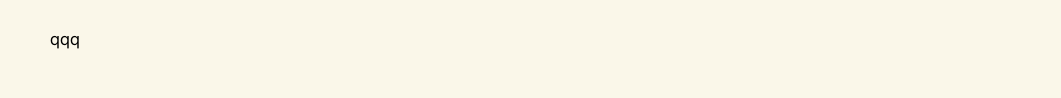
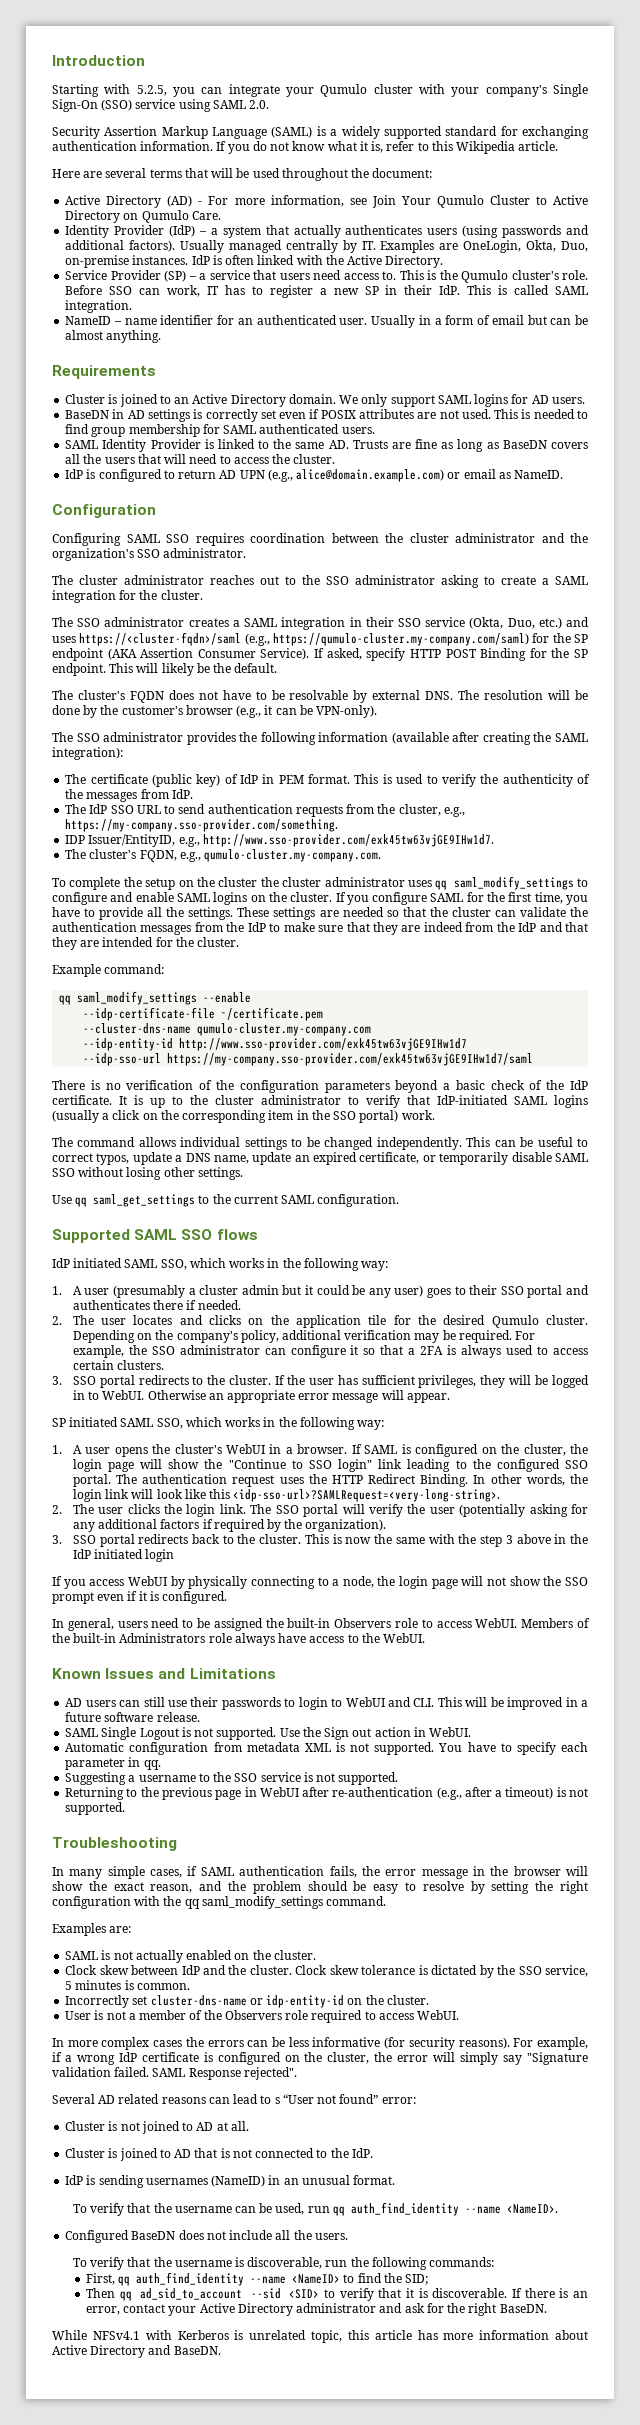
[50,35,80,49] qqq -> [52,55,145,66] [52,84,588,97] [52,99,270,112] [52,126,590,139] [52,141,559,154] [52,168,433,181] [65,195,588,208] [65,210,221,223] [65,225,589,238] [65,240,588,253] [65,255,444,268] [65,270,588,283] [65,285,589,298] [65,300,133,313] [65,315,588,328] [65,330,162,343] [52,365,156,379] [65,394,585,407] [65,409,588,422] [65,424,375,437] [65,439,588,452] [65,454,336,464] [65,469,564,482] [52,504,156,518] [52,533,588,546] [52,548,247,561] [52,575,588,588] [52,590,203,603] [52,617,590,630] [52,632,588,646] [52,648,589,661] [52,663,278,676] [52,690,588,703] [52,705,378,718] [52,732,589,745] [52,747,123,760] [65,774,590,787] [65,789,193,802] [65,804,465,817] [65,819,339,832] [65,834,494,847] [65,849,382,862] [52,876,588,890] [52,892,588,905] [52,907,588,920] [52,922,588,935] [52,937,240,950] [52,964,165,977] [59,991,252,1005] [83,1007,324,1021] [83,1023,372,1036] [83,1038,468,1051] [83,1053,534,1066] [52,1080,588,1093] [52,1095,588,1108] [52,1110,435,1123] [52,1137,588,1150] [52,1152,588,1165] [52,1167,243,1180] [52,1194,400,1207] [52,1229,258,1243] [52,1258,389,1271] [52,1285,589,1298] [72,1300,241,1310] [52,1315,589,1328] [72,1330,536,1343] [72,1345,588,1358] [72,1360,165,1370] [52,1375,589,1388] [72,1390,450,1403] [52,1417,385,1430] [52,1444,588,1457] [72,1459,588,1472] [72,1474,589,1487] [72,1489,501,1502] [52,1504,588,1517] [72,1519,387,1532] [52,1534,588,1547] [72,1549,175,1562] [52,1576,588,1589] [52,1591,228,1604] [52,1618,590,1631] [52,1633,426,1646] [52,1668,276,1679] [65,1697,588,1710] [65,1712,200,1722] [65,1727,472,1740] [65,1742,588,1755] [65,1757,161,1770] [65,1772,399,1785] [65,1787,588,1800] [65,1802,126,1815] [52,1837,177,1851] [52,1866,588,1879] [52,1881,589,1894] [52,1896,387,1909] [52,1923,132,1936] [65,1950,316,1963] [65,1965,588,1978] [65,1980,190,1990] [65,1995,429,2008] [65,2010,460,2023] [52,2037,589,2050] [52,2052,588,2065] [52,2067,297,2080] [52,2094,416,2104] [65,2121,249,2134] [65,2148,373,2161] [65,2175,396,2188] [72,2202,558,2216] [65,2230,348,2243] [72,2257,495,2270] [85,2272,429,2286] [85,2288,589,2301] [85,2303,547,2316] [52,2330,588,2343] [52,2345,221,2358] Introduction // Starting with 5.2.5, you can integrate your Qumulo cluster with your company's Single Sign-On (SSO) service using SAML 2.0. // Security Assertion Markup Language (SAML) is a widely supported standard for exchanging authentication information. If you do not know what it is, refer to this Wikipedia article. // Here are several terms that will be used throughout the document: // Active Directory (AD) - For more information, see Join Your Qumulo Cluster to Active Directory on Qumulo Care. // Identity Provider (IdP) – a system that actually authenticates users (using passwords and additional factors). Usually managed centrally by IT. Examples are OneLogin, Okta, Duo, on-premise instances. IdP is often linked with the Active Directory. // Service Provider (SP) – a service that users need access to. This is the Qumulo cluster's role. Before SSO can work, IT has to register a new SP in their IdP. This is called SAML integration. // NameID – name identifier for an authenticated user. Usually in a form of email but can be almost anything. // Requirements // Cluster is joined to an Active Directory domain. We only support SAML logins for AD users. // BaseDN in AD settings is correctly set even if POSIX attributes are not used. This is needed to find group membership for SAML authenticated users. // SAML Identity Provider is linked to the same AD. Trusts are fine as long as BaseDN covers all the users that will need to access the cluster. // IdP is configured to return AD UPN (e.g., alice@domain.example.com) or email as NameID. // Configuration // Configuring SAML SSO requires coordination between the cluster administrator and the organization's SSO administrator. // The cluster administrator reaches out to the SSO administrator asking to create a SAML integration for the cluster. // The SSO administrator creates a SAML integration in their SSO service (Okta, Duo, etc.) and uses https://<cluster-fqdn>/saml (e.g., https://qumulo-cluster.my-company.com/saml) for the SP endpoint (AKA Assertion Consumer Service). If asked, specify HTTP POST Binding for the SP endpoint. This will likely be the default. // The cluster's FQDN does not have to be resolvable by external DNS. The resolution will be done by the customer's browser (e.g., it can be VPN-only). // The SSO administrator provides the following information (available after creating the SAML integration): // The certificate (public key) of IdP in PEM format. This is used to verify the authenticity of the messages from IdP. // The IdP SSO URL to send authentication requests from the cluster, e.g., https://my-company.sso-provider.com/something. // IDP Issuer/EntityID, e.g., http://www.sso-provider.com/exk45tw63vjGE9IHw1d7. // The cluster's FQDN, e.g., qumulo-cluster.my-company.com. // To complete the setup on the cluster the cluster administrator uses qq saml_modify_settings to configure and enable SAML logins on the cluster. If you configure SAML for the first time, you have to provide all the settings. These settings are needed so that the cluster can validate the authentication messages from the IdP to make sure that they are indeed from the IdP and that they are intended for the cluster. // Example command: // qq saml_modify_settings --enable // --idp-certificate-file ~/certificate.pem // --cluster-dns-name qumulo-cluster.my-company.com // --idp-entity-id http://www.sso-provider.com/exk45tw63vjGE9IHw1d7 // --idp-sso-url https://my-company.sso-provider.com/exk45tw63vjGE9IHw1d7/saml // There is no verification of the configuration parameters beyond a basic check of the IdP certificate. It is up to the cluster administrator to verify that IdP-initiated SAML logins (usually a click on the corresponding item in the SSO portal) work. // The command allows individual settings to be changed independently. This can be useful to correct typos, update a DNS name, update an expired certificate, or temporarily disable SAML SSO without losing other settings. // Use qq saml_get_settings to the current SAML configuration. // Supported SAML SSO flows // IdP initiated SAML SSO, which works in the following way: // 1. A user (presumably a cluster admin but it could be any user) goes to their SSO portal and authenticates there if needed. // 2. The user locates and clicks on the application tile for the desired Qumulo cluster. Depending on the company's policy, additional verification may be required. For example, the SSO administrator can configure it so that a 2FA is always used to access certain clusters. // 3. SSO portal redirects to the cluster. If the user has sufficient privileges, they will be logged in to WebUI. Otherwise an appropriate error message will appear. // SP initiated SAML SSO, which works in the following way: // 1. A user opens the cluster's WebUI in a browser. If SAML is configured on the cluster, the login page will show the "Continue to SSO login" link leading to the configured SSO portal. The authentication request uses the HTTP Redirect Binding. In other words, the login link will look like this <idp-sso-url>?SAMLRequest=<very-long-string>. // 2. The user clicks the login link. The SSO portal will verify the user (potentially asking for any additional factors if required by the organization). // 3. SSO portal redirects back to the cluster. This is now the same with the step 3 above in the IdP initiated login // If you access WebUI by physically connecting to a node, the login page will not show the SSO prompt even if it is configured. // In general, users need to be assigned the built-in Observers role to access WebUI. Members of the built-in Administrators role always have access to the WebUI. // Known Issues and Limitations // AD users can still use their passwords to login to WebUI and CLI. This will be improved in a future software release. // SAML Single Logout is not supported. Use the Sign out action in WebUI. // Automatic configuration from metadata XML is not supported. You have to specify each parameter in qq. // Suggesting a username to the SSO service is not supported. // Returning to the previous page in WebUI after re-authentication (e.g., after a timeout) is not supported. // Troubleshooting // In many simple cases, if SAML authentication fails, the error message in the browser will show the exact reason, and the problem should be easy to resolve by setting the right configuration with the qq saml_modify_settings command. // Examples are: // SAML is not actually enabled on the cluster. // Clock skew between IdP and the cluster. Clock skew tolerance is dictated by the SSO service, 5 minutes is common. // Incorrectly set cluster-dns-name or idp-entity-id on the cluster. // User is not a member of the Observers role required to access WebUI. // In more complex cases the errors can be less informative (for security reasons). For example, if a wrong IdP certificate is configured on the cluster, the error will simply say "Signature validation failed. SAML Response rejected". // Several AD related reasons can lead to s “User not found” error: // Cluster is not joined to AD at all. // Cluster is joined to AD that is not connected to the IdP. // IdP is sending usernames (NameID) in an unusual format. // To verify that the username can be used, run qq auth_find_identity --name <NameID>. // Configured BaseDN does not include all the users. // To verify that the username is discoverable, run the following commands: // First, qq auth_find_identity --name <NameID> to find the SID; // Then qq ad_sid_to_account --sid <SID> to verify that it is discoverable. If there is an error, contact your Active Directory administrator and ask for the right BaseDN. // While NFSv4.1 with Kerberos is unrelated topic, this article has more information about Active Directory and BaseDN.

